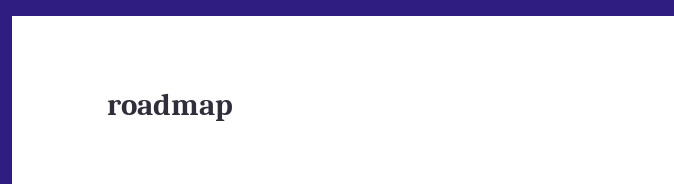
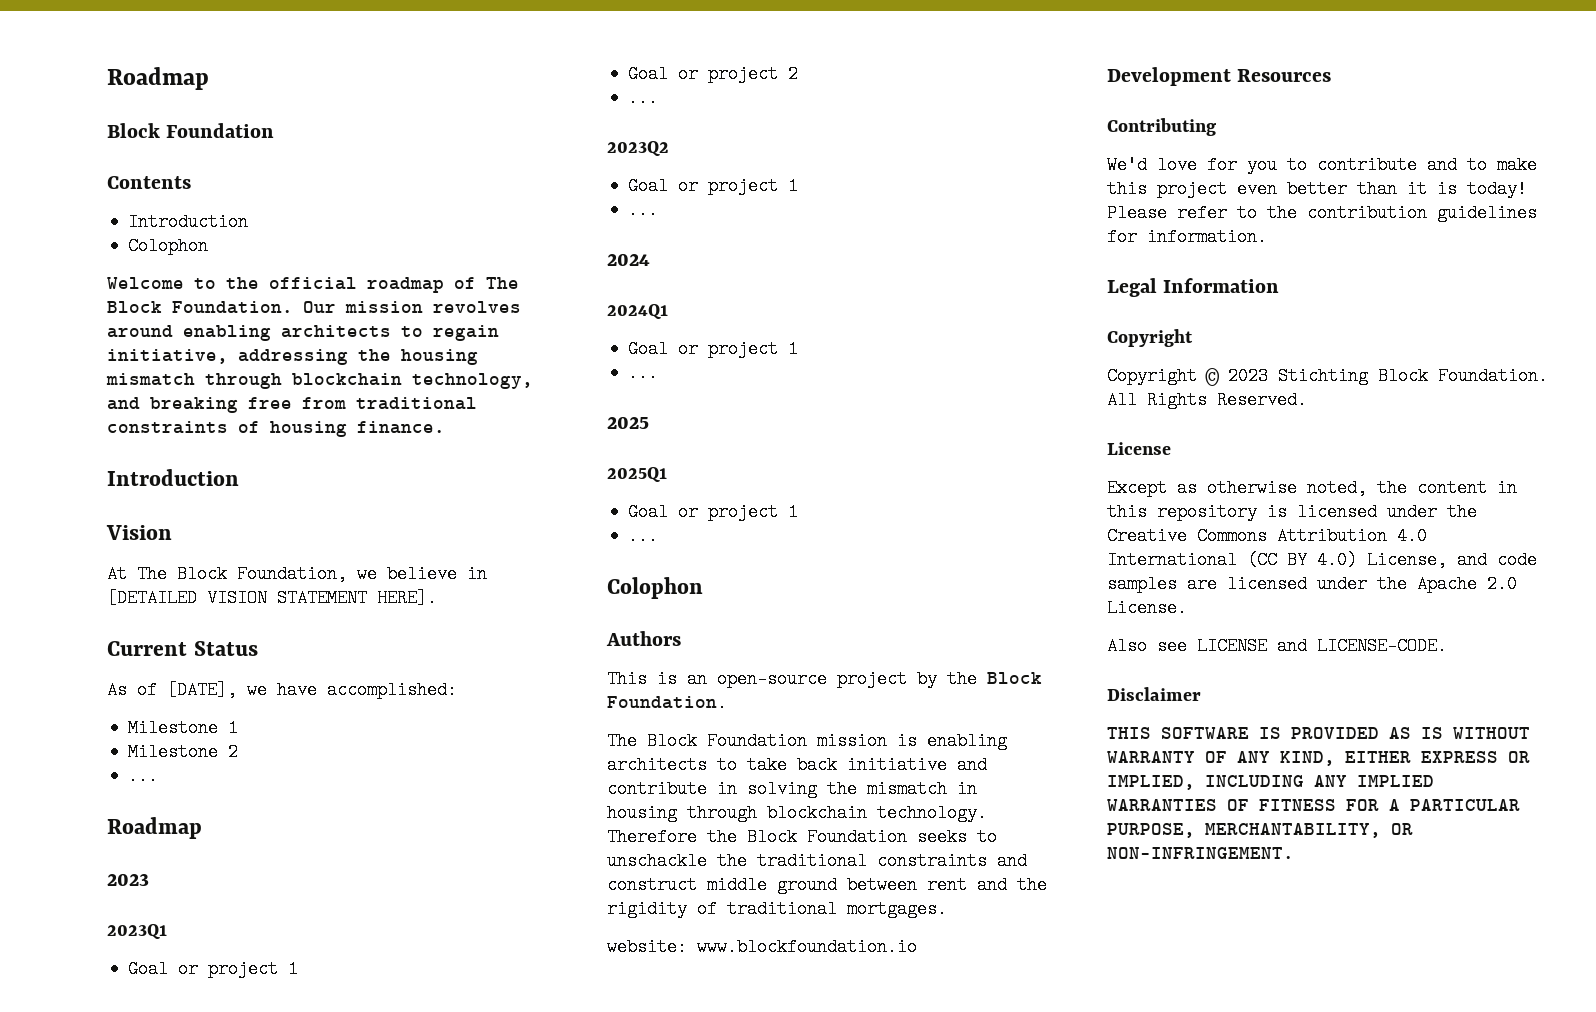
[107,93,233,121] roadmap -> [107,67,209,90] [107,123,275,138] [107,176,191,189] [128,213,249,231] [128,237,209,255] [107,277,519,293] [107,301,521,314] [107,325,499,341] [107,349,478,365] [106,373,533,389] [107,397,477,413] [107,421,445,437] [107,469,239,486] [106,525,172,540] [107,565,487,583] [107,589,437,607] [107,641,258,656] [107,681,457,699] [128,719,239,737] [128,743,239,761] [128,767,159,785] [107,817,202,839] [107,873,149,886] [107,924,167,939] [128,960,299,978] [628,65,799,83] [628,89,659,107] [607,141,669,156] [628,177,799,195] [628,201,659,219] [607,253,650,266] [607,304,668,319] [628,340,799,358] [628,364,659,382] [607,416,649,429] [607,467,667,482] [628,503,799,521] [628,527,659,545] [607,577,703,599] [606,631,681,646] [607,670,1042,688] [607,694,727,712] [607,732,1007,750] [607,756,987,774] [607,780,977,798] [607,804,987,822] [607,828,997,846] [607,852,1027,870] [607,876,1047,894] [607,900,947,918] [607,938,917,956] [1107,67,1332,86] [1107,118,1216,136] [1107,156,1537,174] [1107,180,1527,198] [1107,204,1537,222] [1107,228,1267,246] [1107,278,1280,297] [1107,329,1193,347] [1107,367,1548,386] [1107,391,1307,409] [1107,442,1171,455] [1107,479,1517,497] [1107,503,1477,521] [1107,527,1427,545] [1107,551,1537,569] [1107,575,1517,593] [1107,599,1187,617] [1107,637,1447,655] [1107,687,1201,701] [1107,727,1530,739] [1107,751,1530,766] [1107,775,1434,790] [1107,799,1520,811] [1107,823,1413,838] [1107,847,1294,859] Roadmap // Block Foundation // Contents // Introduction // Colophon // Welcome to the official roadmap of The Block Foundation. Our mission revolves around enabling architects to regain initiative, addressing the housing mismatch through blockchain technology, and breaking free from traditional constraints of housing finance. // Introduction // Vision // At The Block Foundation, we believe in [DETAILED VISION STATEMENT HERE]. // Current Status // As of [DATE], we have accomplished: // Milestone 1 // Milestone 2 // ... // Roadmap // 2023 // 2023Q1 // Goal or project 1 // Goal or project 2 // ... // 2023Q2 // Goal or project 1 // ... // 2024 // 2024Q1 // Goal or project 1 // ... // 2025 // 2025Q1 // Goal or project 1 // ... // Colophon // Authors // This is an open-source project by the Block Foundation. // The Block Foundation mission is enabling architects to take back initiative and contribute in solving the mismatch in housing through blockchain technology. Therefore the Block Foundation seeks to unschackle the traditional constraints and construct middle ground between rent and the rigidity of traditional mortgages. // website: www.blockfoundation.io // Development Resources // Contributing // We'd love for you to contribute and to make this project even better than it is today! Please refer to the contribution guidelines for information. // Legal Information // Copyright // Copyright © 2023 Stichting Block Foundation. All Rights Reserved. // License // Except as otherwise noted, the content in this repository is licensed under the Creative Commons Attribution 4.0 International (CC BY 4.0) License, and code samples are licensed under the Apache 2.0 License. // Also see LICENSE and LICENSE-CODE. // Disclaimer // THIS SOFTWARE IS PROVIDED AS IS WITHOUT WARRANTY OF ANY KIND, EITHER EXPRESS OR IMPLIED, INCLUDING ANY IMPLIED WARRANTIES OF FITNESS FOR A PARTICULAR PURPOSE, MERCHANTABILITY, OR NON-INFRINGEMENT.

